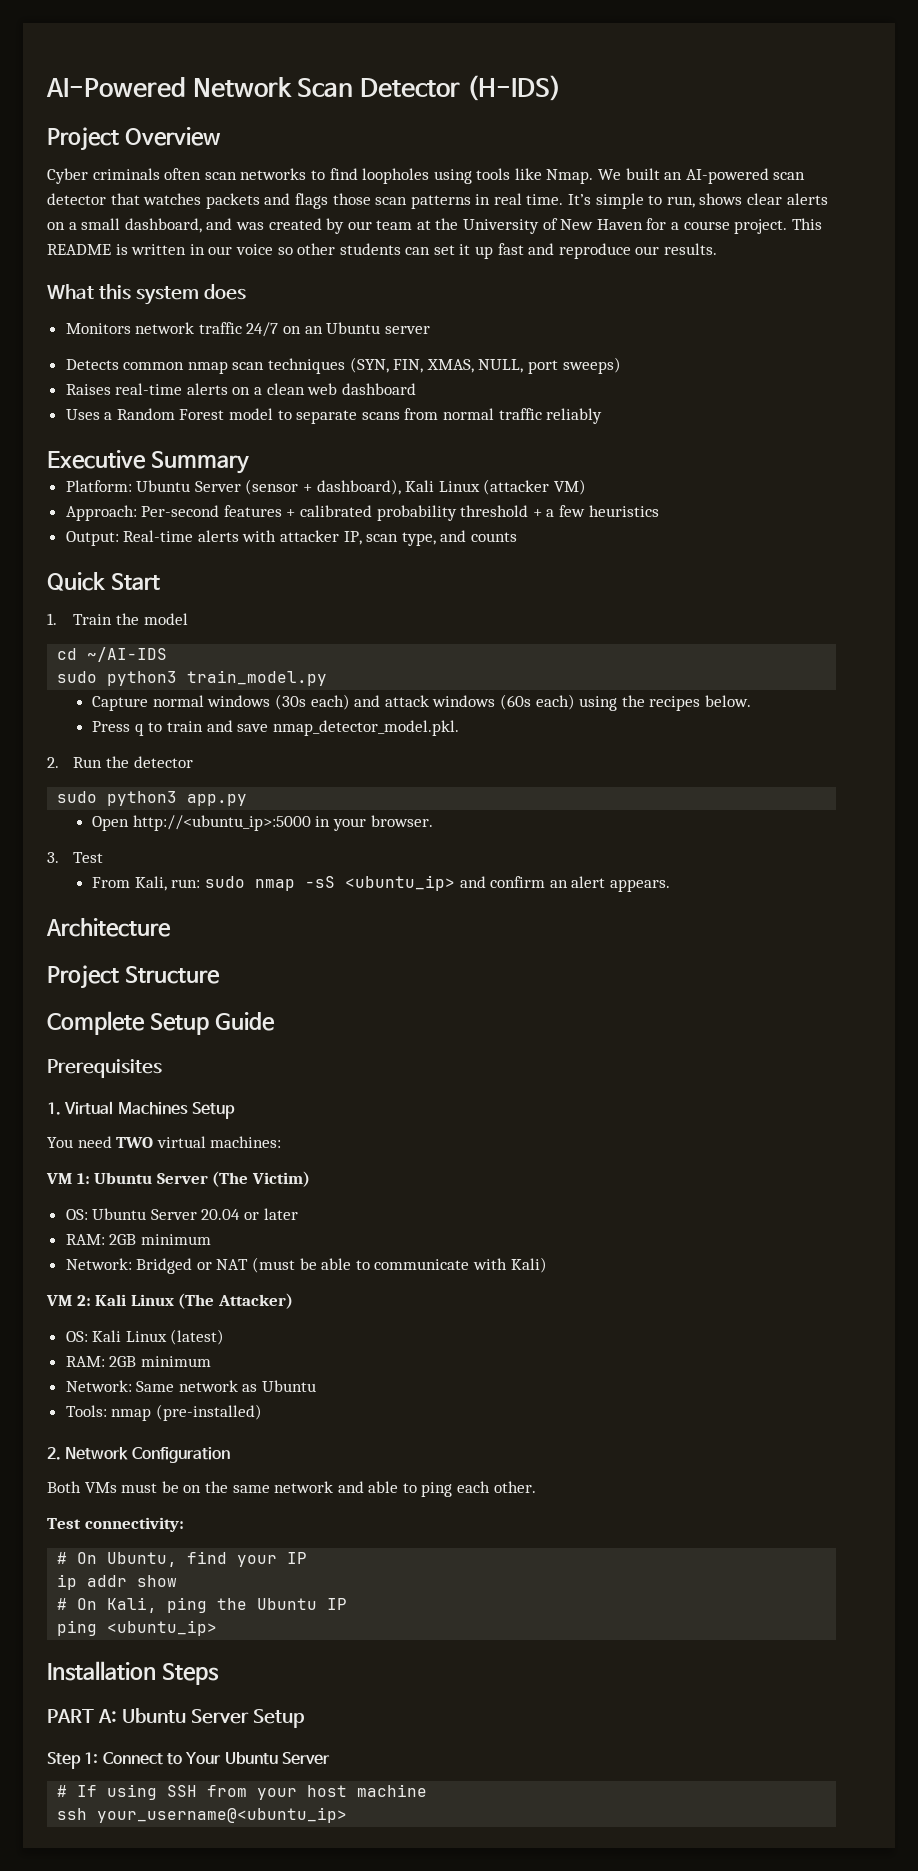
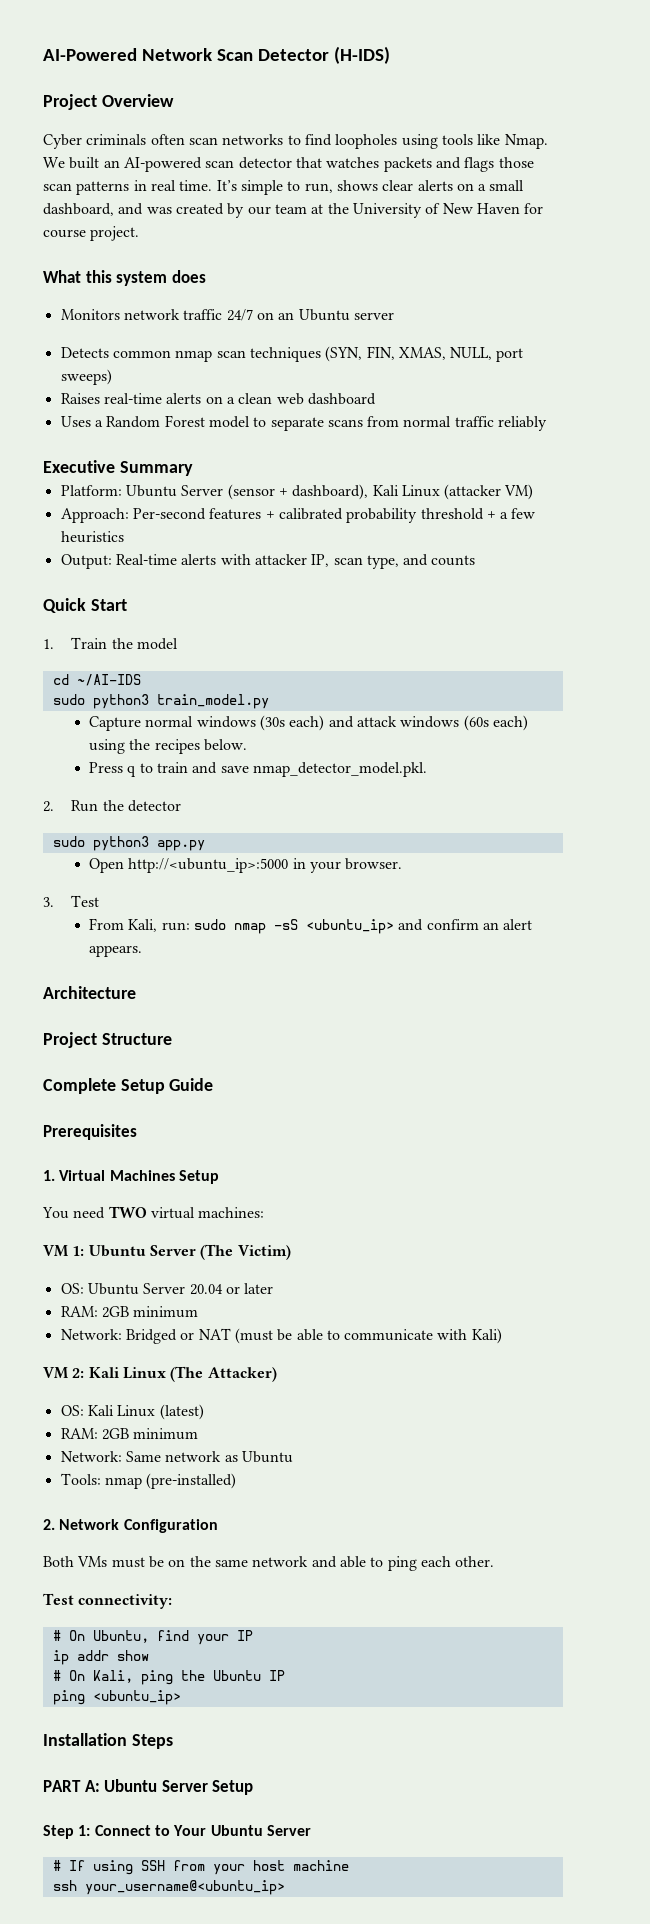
[671,222,680,230] a -> (544, 208) none
[791,218,822,230] [47,243,718,259] This README is written in our voice so other students can set it up fast and reproduce our results. -> (140, 233) none

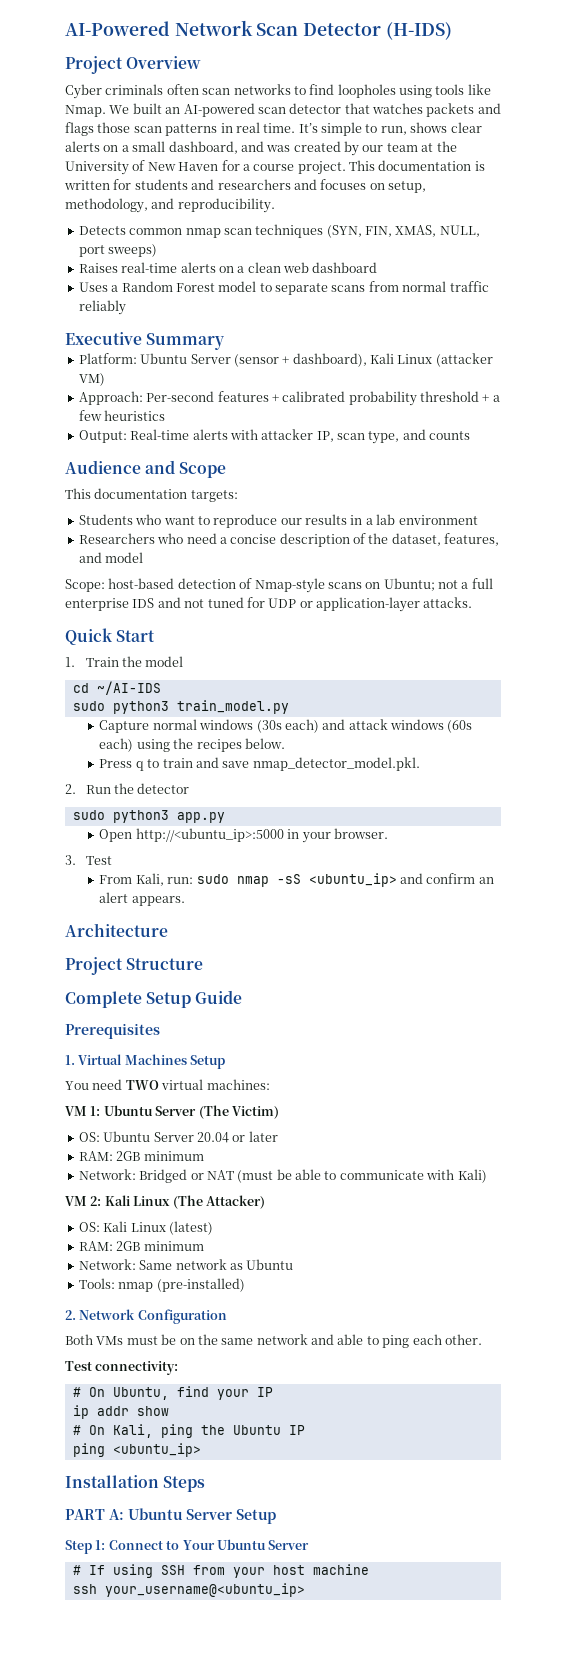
(544, 208) none -> [242,164,250,171] a
[43,270,206,286] [60,309,394,321] // What this system does // Monitors network traffic 24/7 on an Ubuntu server -> [349,160,485,171] [64,179,426,193] [65,198,275,213] This documentation is written for students and researchers and focuses on setup, methodology, and reproducibility.
(476, 560) none -> [65,460,227,478] [65,488,238,502] [78,514,478,528] [78,533,500,547] [78,552,144,563] [65,578,493,593] [65,597,473,612] // Audience and Scope // This documentation targets: // Students who want to reproduce our results in a lab environment // Researchers who need a concise description of the dataset, features, and model // Scope: host-based detection of Nmap-style scans on Ubuntu; not a full enterprise IDS and not tuned for UDP or application-layer attacks.

